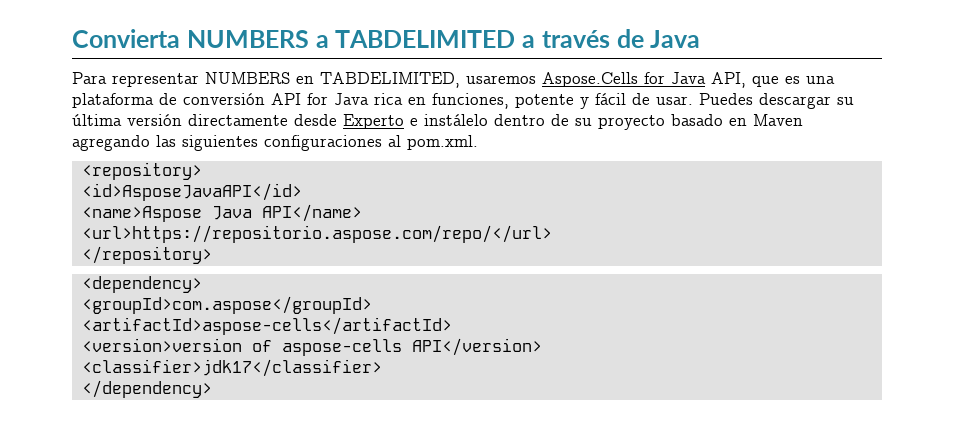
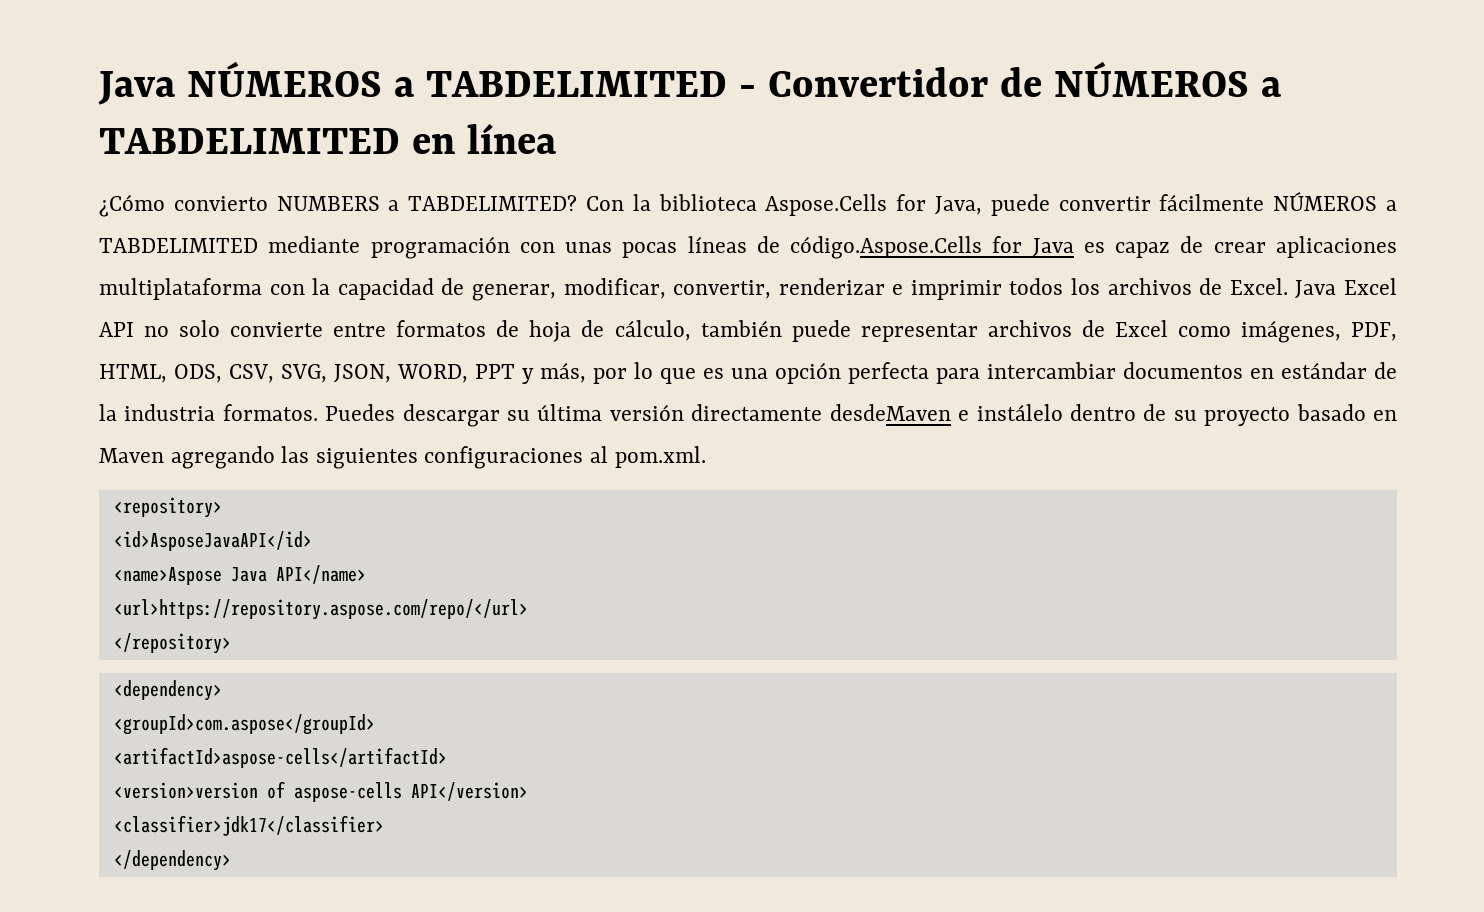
[72,29,701,48] [72,72,835,88] [72,93,693,109] Convierta NUMBERS a TABDELIMITED a través de Java // Para representar NUMBERS en TABDELIMITED, usaremos Aspose.Cells for Java API, que es una plataforma de conversión API for Java rica en funciones, potente y fácil de usar. -> [98,61,1282,105] [99,123,557,154] [99,192,1397,217] [99,236,1397,259] [99,278,1397,301] [99,320,1398,343] [99,362,1397,384] [99,404,318,421] Java NÚMEROS a TABDELIMITED - Convertidor de NÚMEROS a TABDELIMITED en línea // ¿Cómo convierto NUMBERS a TABDELIMITED? Con la biblioteca Aspose.Cells for Java, puede convertir fácilmente NÚMEROS a TABDELIMITED mediante programación con unas pocas líneas de código.Aspose.Cells for Java es capaz de crear aplicaciones multiplataforma con la capacidad de generar, modificar, convertir, renderizar e imprimir todos los archivos de Excel. Java Excel API no solo convierte entre formatos de hoja de cálculo, también puede representar archivos de Excel como imágenes, PDF, HTML, ODS, CSV, SVG, JSON, WORD, PPT y más, por lo que es una opción perfecta para intercambiar documentos en estándar de la industria formatos.
[294,114,404,129] desde Experto -> [829,404,951,421] desdeMaven
[81,225,552,243] <url>https://repositorio.aspose.com/repo/</url> -> [113,599,528,620] <url>https://repository.aspose.com/repo/</url>

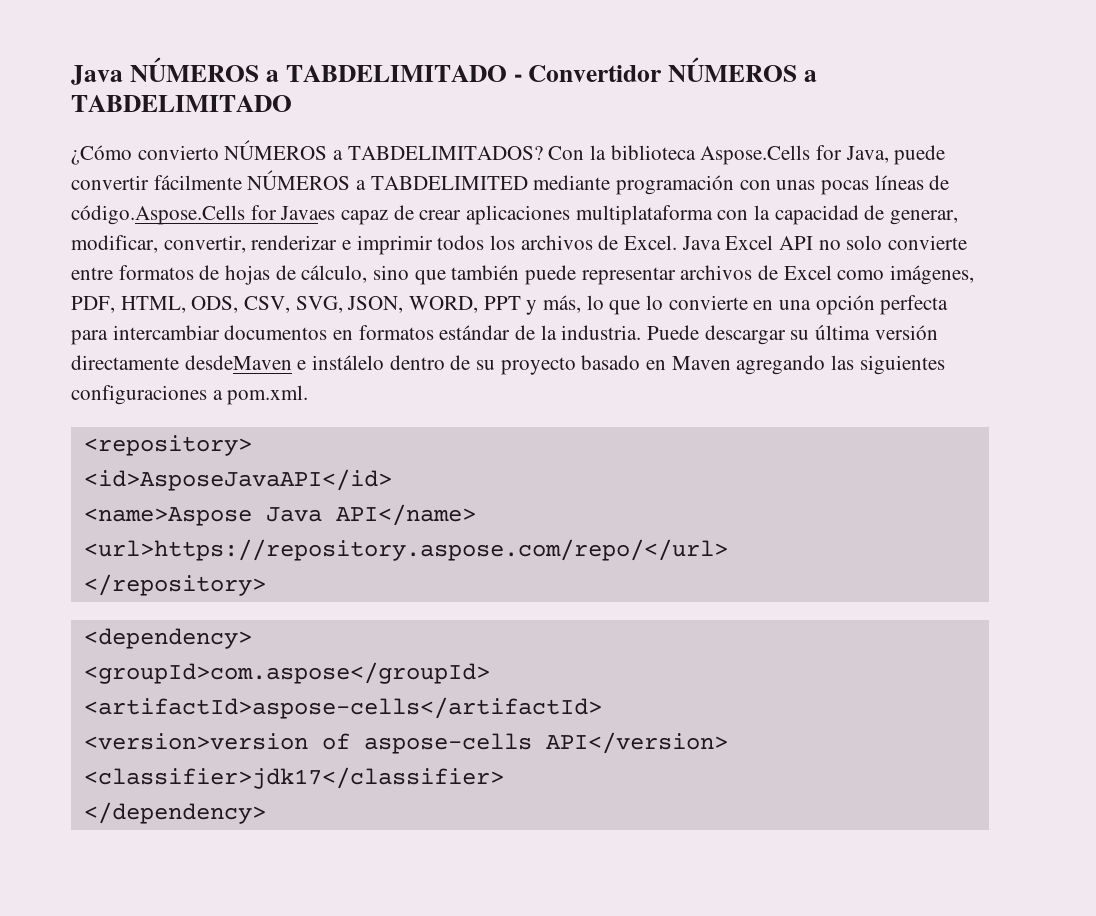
[426,71,728,97] TABDELIMITED -> [285,65,507,82] TABDELIMITADO
[1000,61,1282,97] [99,123,557,154] de NÚMEROS a TABDELIMITED en línea -> [668,57,818,82] [71,95,292,112] NÚMEROS a TABDELIMITADO
[276,195,578,211] NUMBERS a TABDELIMITED? -> [224,140,543,160] NÚMEROS a TABDELIMITADOS?
[1032,238,1105,257] Java es -> [280,206,336,220] Javaes
[529,320,572,342] hoja -> [225,265,271,285] hojas
(691, 330) none -> [373,265,446,285] sino que
[593,368,627,384] por -> (582, 304) none
[703,368,724,379] es -> [646,295,774,310] lo convierte en
(1274, 373) none -> [358,325,434,340] formatos
[124,404,396,421] industria formatos. Puedes -> [561,325,700,340] industria. Puede
[590,446,609,463] al -> [212,390,223,400] a

